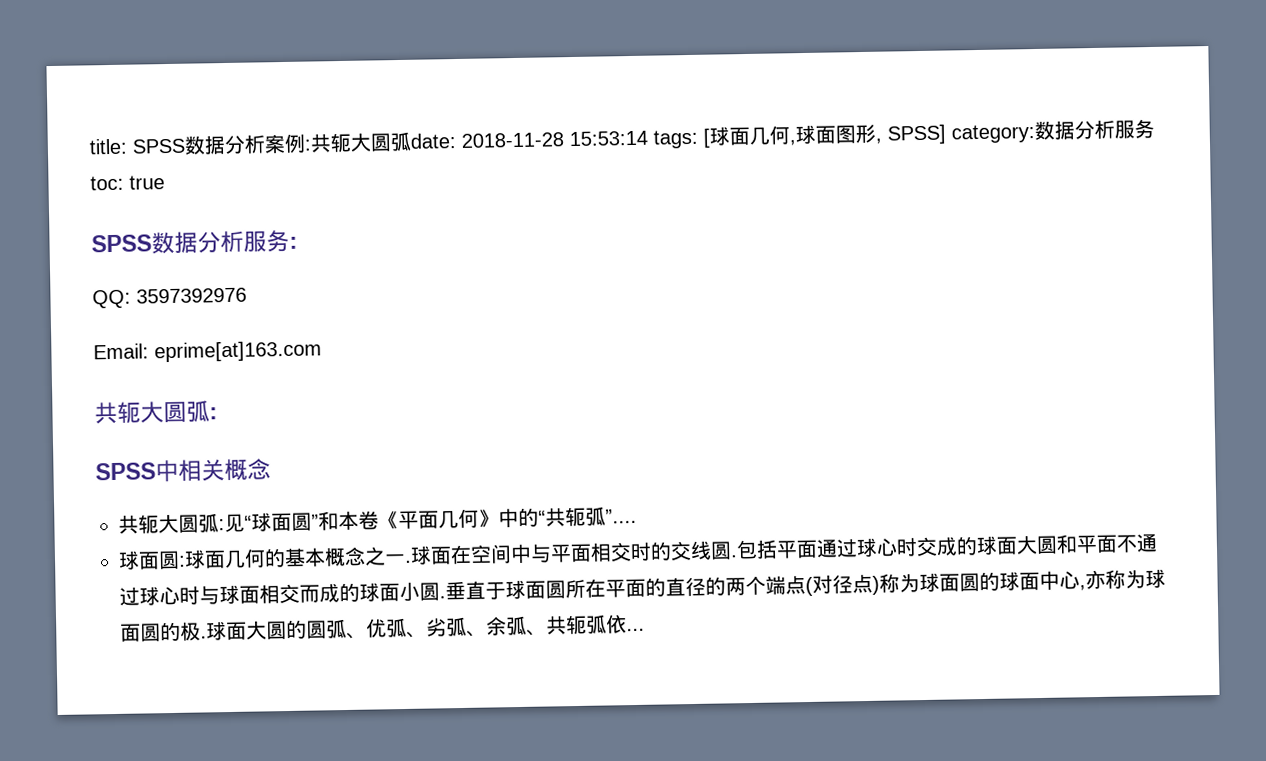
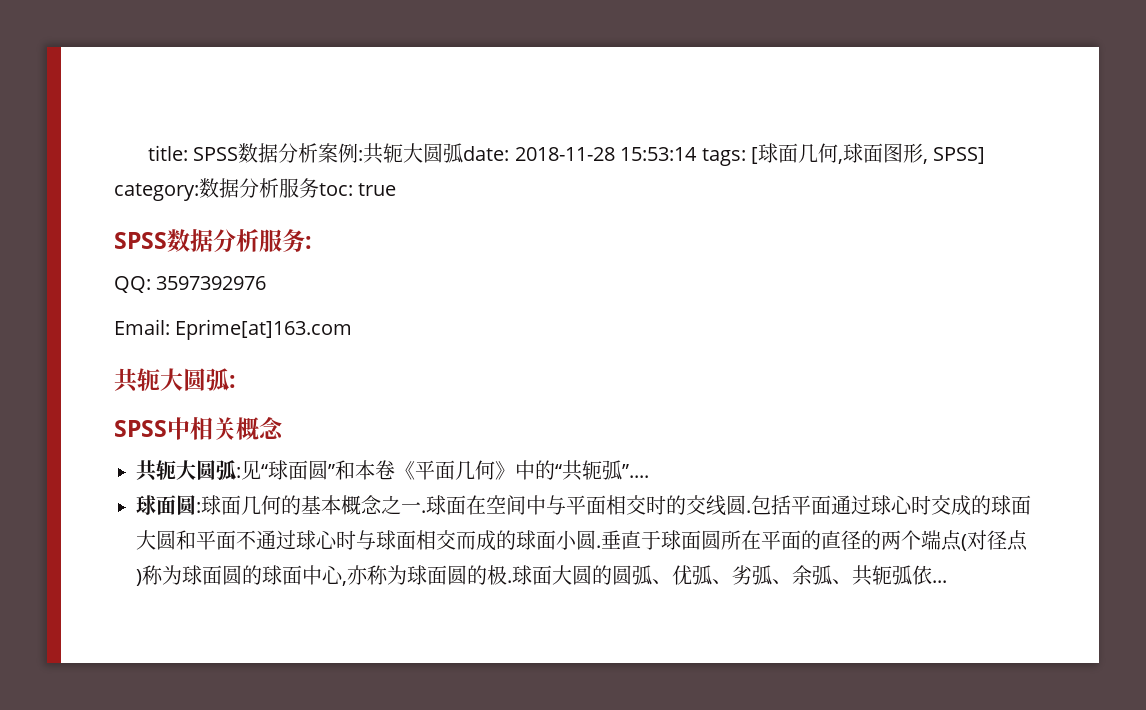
[154,340,322,363] eprime[at]163.com -> [175,319,353,340] Eprime[at]163.com

